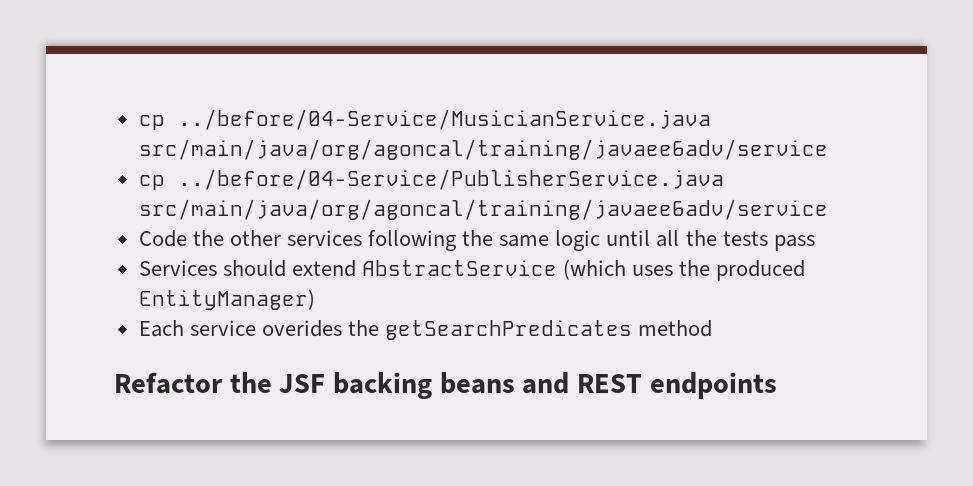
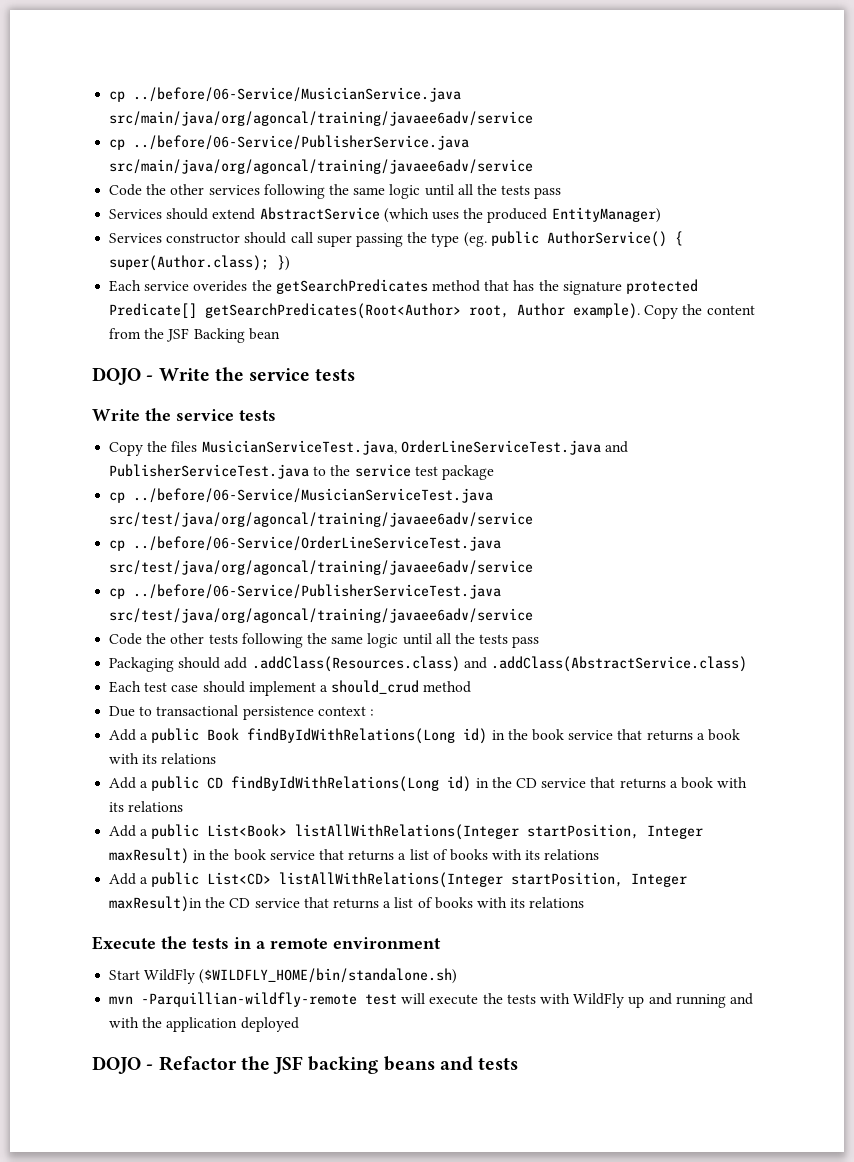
[138,109,711,130] cp ../before/04-Service/MusicianService.java -> [109,87,462,102] cp ../before/06-Service/MusicianService.java
[177,169,724,190] ../before/04-Service/PublisherService.java -> [133,135,470,150] ../before/06-Service/PublisherService.java
(315, 299) none -> [109,231,683,247] [109,255,291,271] // Services constructor should call super passing the type (eg. public AuthorService() { super(Author.class); })
(713, 328) // -> [484,279,698,295] [109,303,755,319] [109,328,280,343] [92,367,356,385] [92,408,276,421] [109,440,628,456] [109,464,494,480] [109,488,494,503] [109,512,534,527] [109,536,502,551] [109,560,534,575] [109,584,502,599] [109,608,534,623] [109,633,540,648] [109,656,747,672] [109,680,472,696] [109,705,374,720] [109,728,740,744] [109,753,217,764] [109,776,748,792] [109,801,184,812] [109,824,704,840] [109,848,600,864] [109,872,688,888] [109,896,585,912] [92,936,441,950] [109,968,458,984] [109,992,753,1008] [109,1017,299,1032] [92,1056,154,1074] that has the signature protected Predicate[] getSearchPredicates(Root<Author> root, Author example). Copy the content from the JSF Backing bean // DOJO - Write the service tests // Write the service tests // Copy the files MusicianServiceTest.java, OrderLineServiceTest.java and PublisherServiceTest.java to the service test package // cp ../before/06-Service/MusicianServiceTest.java src/test/java/org/agoncal/training/javaee6adv/service // cp ../before/06-Service/OrderLineServiceTest.java src/test/java/org/agoncal/training/javaee6adv/service // cp ../before/06-Service/PublisherServiceTest.java src/test/java/org/agoncal/training/javaee6adv/service // Code the other tests following the same logic until all the tests pass // Packaging should add .addClass(Resources.class) and .addClass(AbstractService.class) // Each test case should implement a should_crud method // Due to transactional persistence context : // Add a public Book findByIdWithRelations(Long id) in the book service that returns a book with its relations // Add a public CD findByIdWithRelations(Long id) in the CD service that returns a book with its relations // Add a public List<Book> listAllWithRelations(Integer startPosition, Integer maxResult) in the book service that returns a list of books with its relations // Add a public List<CD> listAllWithRelations(Integer startPosition, Integer maxResult)in the CD service that returns a list of books with its relations // Execute the tests in a remote environment // Start WildFly ($WILDFLY_HOME/bin/standalone.sh) // mvn -Parquillian-wildfly-remote test will execute the tests with WildFly up and running and with the application deployed // DOJO -
[577,372,777,399] REST endpoints -> [478,1057,519,1070] tests

